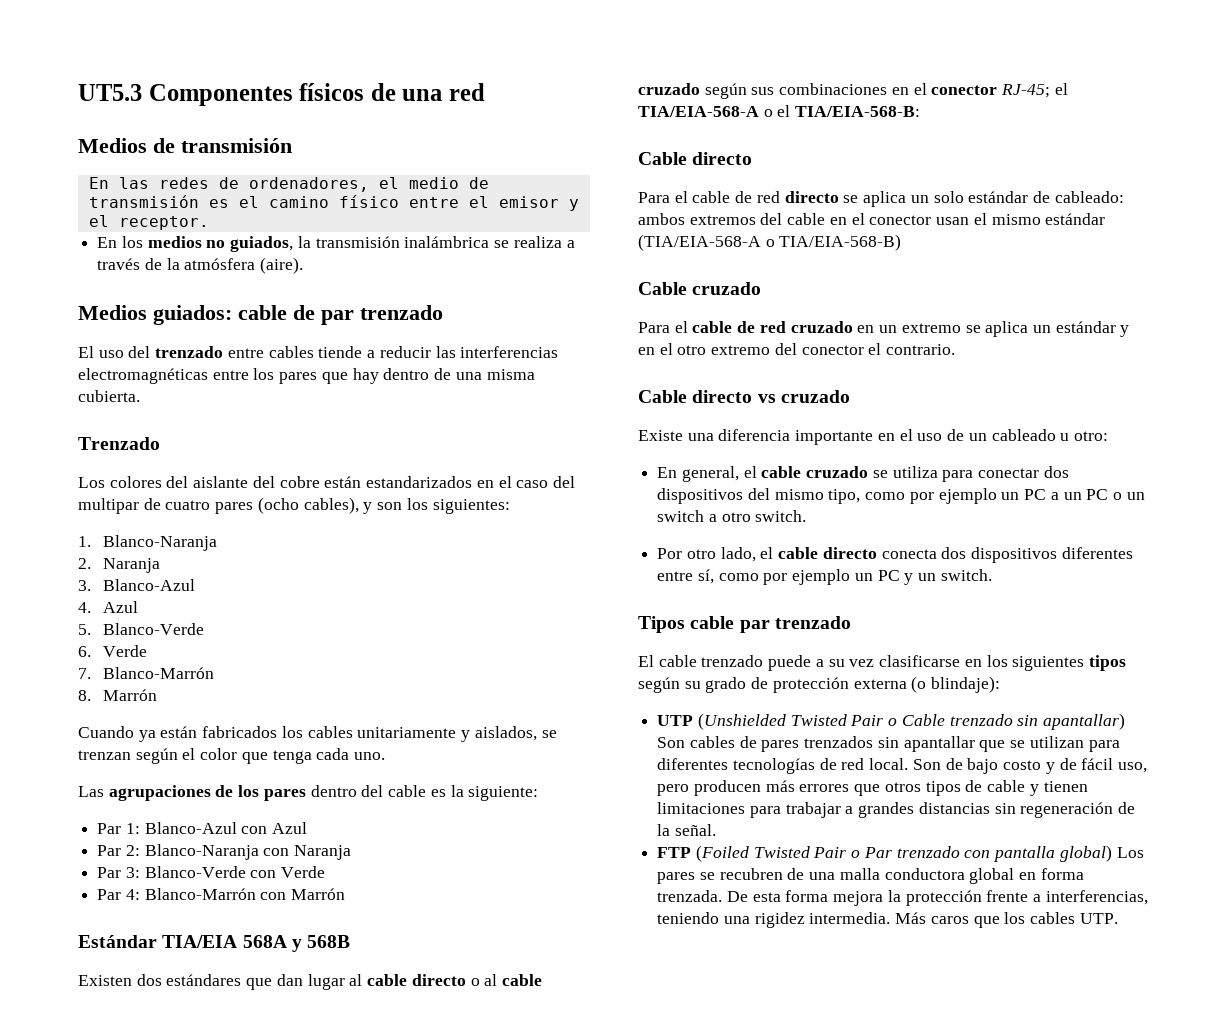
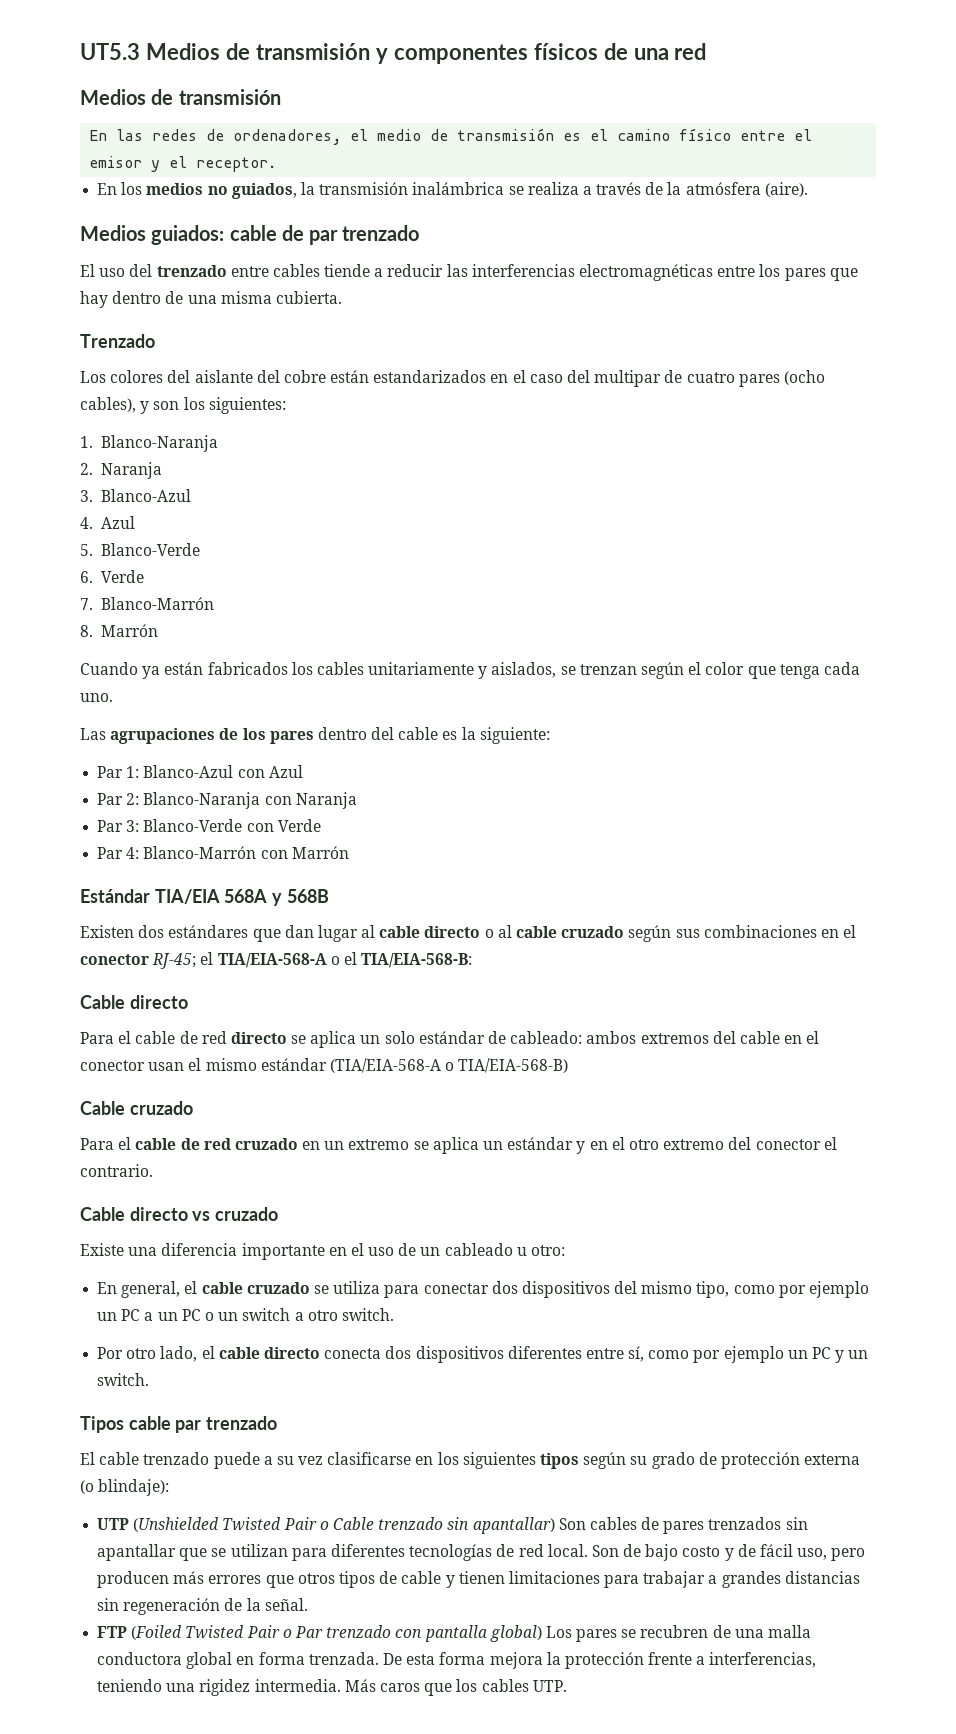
[148,84,293,106] Componentes -> [145,43,528,64] Medios de transmisión y componentes

